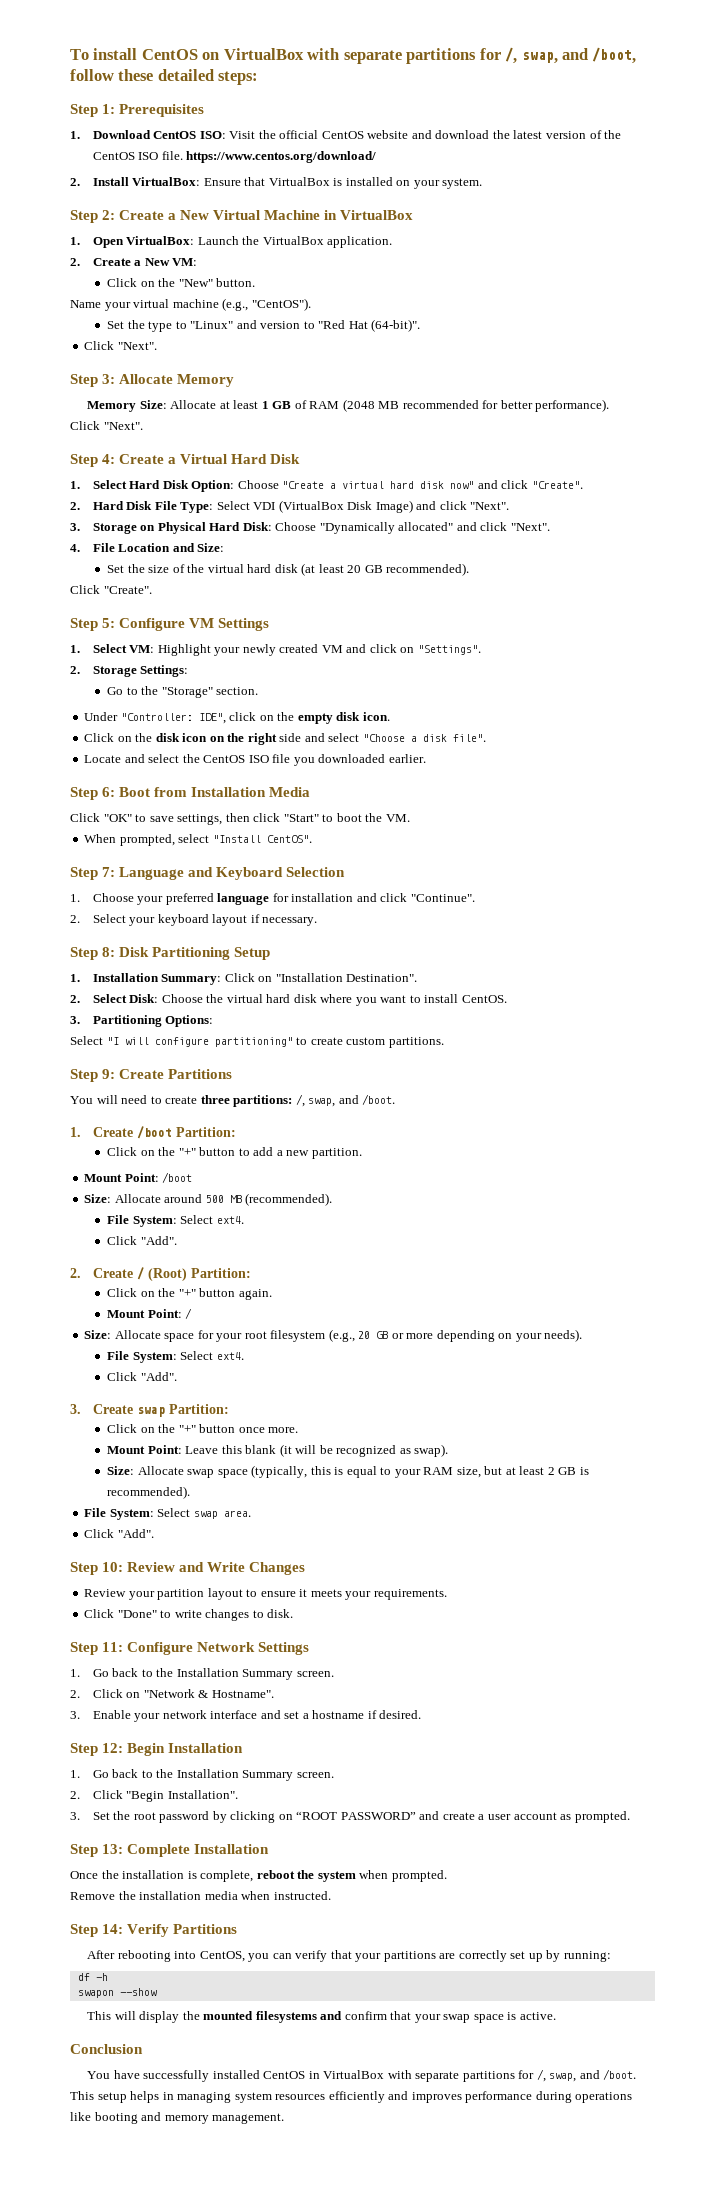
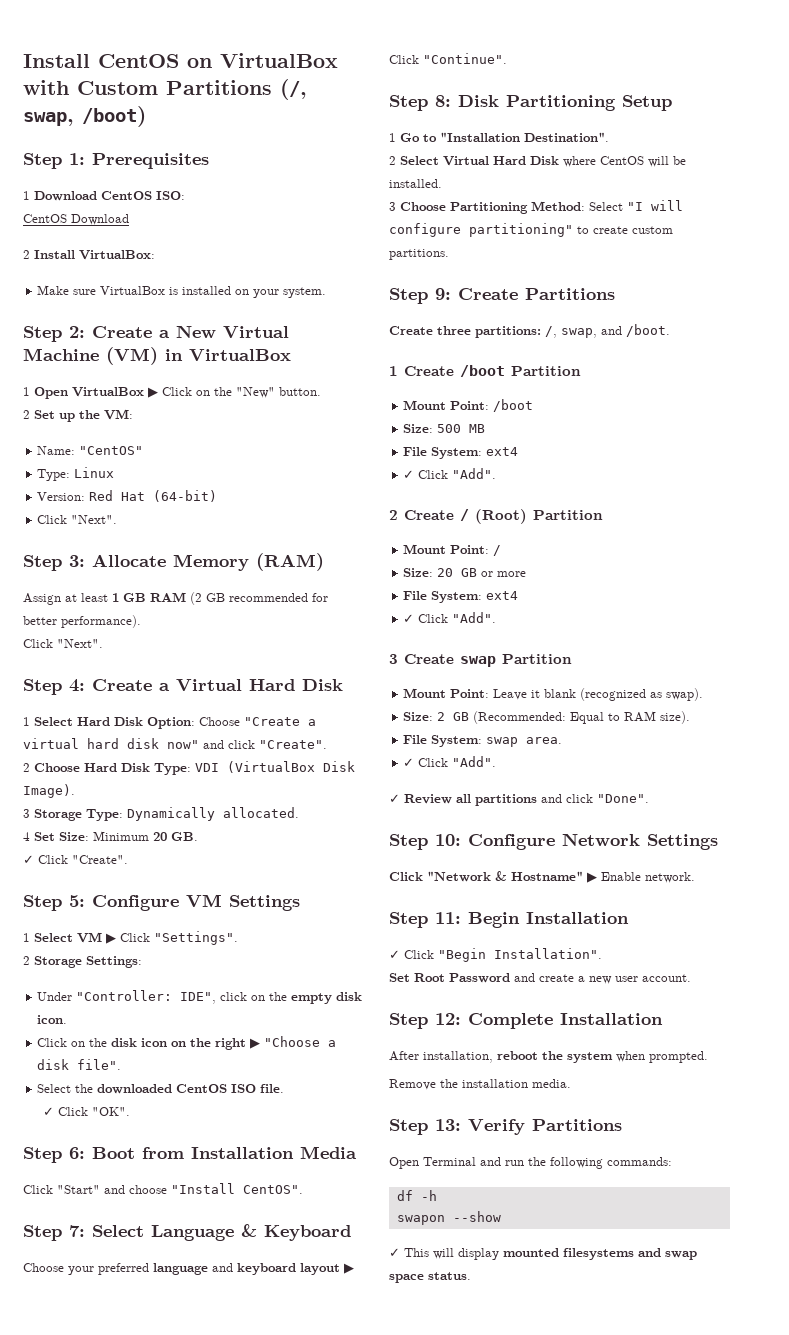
[70,48,138,60] To install -> [23,54,90,68] Install
[343,47,637,64] [70,69,259,85] separate partitions for /, swap, and /boot, follow these detailed steps: -> [77,79,307,100] [23,106,146,127] Custom Partitions (/, swap, /boot)
[70,131,80,139] 1. -> [23,191,30,200] 1
[229,130,622,139] [92,151,377,163] [70,178,80,186] Visit the official CentOS website and download the latest version of the CentOS ISO file. https://www.centos.org/download/ // 2. -> [23,214,129,225] [23,250,30,259] // CentOS Download // 2
[203,177,266,186] Ensure that -> [37,285,97,295] // Make sure
(321, 215) none -> [106,347,158,365] (VM)
[70,236,393,248] [70,258,198,266] 1. Open VirtualBox: Launch the VirtualBox application. // 2. Create a New VM: // -> [23,387,158,399] 1 Open VirtualBox ▶
[70,298,311,311] [107,319,421,332] Name your virtual machine (e.g., "CentOS"). // Set the type to "Linux" and version to "Red Hat (64-bit)". -> [23,409,133,422] [37,446,144,455] [37,467,115,481] [37,490,218,502] 2 Set up the VM: // Name: "CentOS" // Type: Linux // Version: Red Hat (64-bit)
[87,400,217,412] // Memory Size: Allocate -> [256,553,324,571] [23,593,61,605] (RAM) // Assign
[294,399,400,412] of RAM (2048 MB -> [150,592,225,605] RAM (2 GB
[70,481,80,489] 1. -> [23,717,30,726] 1
[70,500,510,513] [70,522,550,534] [70,543,225,552] [107,563,470,576] 2. Hard Disk File Type: Select VDI (VirtualBox Disk Image) and click "Next". // 3. Storage on Physical Hard Disk: Choose "Dynamically allocated" and click "Next". // 4. File Location and Size: // Set the size of the virtual hard disk (at least 20 GB recommended). // -> [23,761,355,775] [23,784,75,798] [23,807,299,821] [23,831,198,841] [23,855,34,864] 2 Choose Hard Disk Type: VDI (VirtualBox Disk Image). // 3 Storage Type: Dynamically allocated. // 4 Set Size: Minimum 20 GB. // ✓
[70,644,415,656] 1. Select VM: Highlight your newly created VM and click on -> [23,932,150,944] 1 Select VM ▶ Click
[70,666,80,674] 2. -> [23,956,30,965] 2
[107,686,259,698] // Go to the "Storage" section. -> (142, 962) none
[279,733,360,742] side and select -> [250,1038,261,1049] ▶
[84,754,426,766] Locate and select the CentOS ISO file you downloaded earlier. -> [37,1084,285,1094] [43,1107,131,1116] Select the downloaded CentOS ISO file. // ✓ Click "OK".
[103,813,410,825] [84,834,210,846] "OK" to save settings, then click "Start" to boot the VM. // When prompted, select -> [57,1185,167,1194] "Start" and choose
[119,867,214,880] Language and -> [92,1224,257,1241] Select Language &
[286,867,346,877] [70,894,80,902] Selection // 1. -> (351, 1233) //
[272,893,475,902] [70,914,318,926] for installation and click "Continue". // 2. Select your keyboard layout if necessary. -> [212,1263,354,1275] [389,53,507,64] and keyboard layout ▶ Click "Continue".
[70,973,418,985] [70,994,507,1006] [70,1015,214,1027] 1. Installation Summary: Click on "Installation Destination". // 2. Select Disk: Choose the virtual hard disk where you want to install CentOS. // 3. Partitioning Options: // -> [389,132,609,142] [389,156,686,167] [389,179,442,188] [389,201,585,214] 1 Go to "Installation Destination". // 2 Select Virtual Hard Disk where CentOS will be installed. // 3 Choose Partitioning Method:
[70,1095,198,1104] You will need to create -> [389,326,433,335] Create
[70,1127,81,1137] 1. -> [389,366,398,376] 1
[175,1127,236,1137] [107,1147,362,1159] Partition: // Click on the "+" button to add a new partition. -> [511,366,581,376] Partition
[114,1194,203,1203] Allocate around -> (434, 428) none
[245,1193,333,1206] [107,1215,244,1227] [107,1236,177,1245] [70,1268,81,1278] (recommended). // File System: Select ext4. // Click "Add". // 2. -> [403,447,519,459] [403,468,497,479] [389,510,398,520] // File System: ext4 // ✓ Click "Add". // 2
[190,1268,251,1278] [107,1288,272,1300] [107,1308,193,1319] [84,1329,355,1342] Partition: // Click on the "+" button again. // Mount Point: / // Size: Allocate space for your root filesystem (e.g., -> [533,510,603,520] [403,544,502,556] [403,568,434,577] Partition // Mount Point: / // Size:
[436,1329,583,1342] [107,1351,244,1363] [107,1372,177,1381] [70,1404,81,1414] depending on your needs). // File System: Select ext4. // Click "Add". // 3. -> [403,591,519,603] [403,612,497,623] [389,654,398,664] // File System: ext4 // ✓ Click "Add". // 3
[168,1404,229,1414] [107,1424,299,1433] [107,1444,449,1457] [107,1465,589,1478] [107,1486,191,1499] [84,1508,191,1520] Partition: // Click on the "+" button once more. // Mount Point: Leave this blank (it will be recognized as swap). // Size: Allocate swap space (typically, this is equal to your RAM size, but at least 2 GB is recommended). // File System: Select -> [502,654,572,664] [403,688,704,701] [403,711,691,724] [403,735,483,747] Partition // Mount Point: Leave it blank (recognized as swap). // Size: 2 GB (Recommended: Equal to RAM size). // File System:
[84,1529,154,1538] [70,1562,306,1575] [84,1588,447,1600] [84,1609,294,1621] [70,1642,310,1655] [70,1668,334,1680] [70,1689,274,1698] [70,1710,422,1722] [70,1743,124,1756] Click "Add". // Step 10: Review and Write Changes // Review your partition layout to ensure it meets your requirements. // Click "Done" to write changes to disk. // Step 11: Configure Network Settings // 1. Go back to the Installation Summary screen. // 2. Click on "Network & Hostname". // 3. Enable your network interface and set a hostname if desired. // Step 12: -> [403,756,497,767] [389,794,649,806] [389,833,718,850] [389,871,695,883] [389,912,461,928] ✓ Click "Add". // ✓ Review all partitions and click "Done". // Step 10: Configure Network Settings // Click "Network & Hostname" ▶ Enable network. // Step 11:
[70,1769,334,1781] [70,1790,238,1802] [70,1811,630,1823] [70,1844,124,1857] 1. Go back to the Installation Summary screen. // 2. Click "Begin Installation". // 3. Set the root password by clicking on “ROOT PASSWORD” and create a user account as prompted. // Step 13: -> [389,948,602,962] [389,973,691,984] [389,1013,461,1029] ✓ Click "Begin Installation". // Set Root Password and create a new user account. // Step 12:
[70,1870,254,1882] Once the installation is complete, -> [389,1051,493,1063] After installation,
[204,1891,331,1900] [70,1924,124,1937] media when instructed. // Step 14: -> [532,1079,571,1088] [389,1119,461,1135] media. // Step 13:
[87,1950,611,1962] After rebooting into CentOS, you can verify that your partitions are correctly set up by running: -> [389,1157,672,1169] Open Terminal and run the following commands:
(157, 1992) none -> [389,1248,400,1257] ✓
[182,2011,200,2020] the -> (499, 1254) none
[344,2011,556,2023] [70,2044,143,2054] [87,2069,637,2082] [70,2091,633,2103] [70,2112,285,2124] confirm that your swap space is active. // Conclusion // You have successfully installed CentOS in VirtualBox with separate partitions for /, swap, and /boot. This setup helps in managing system resources efficiently and improves performance during operations like booting and memory management. -> [665,1251,697,1260] [389,1272,471,1283] swap space status.

